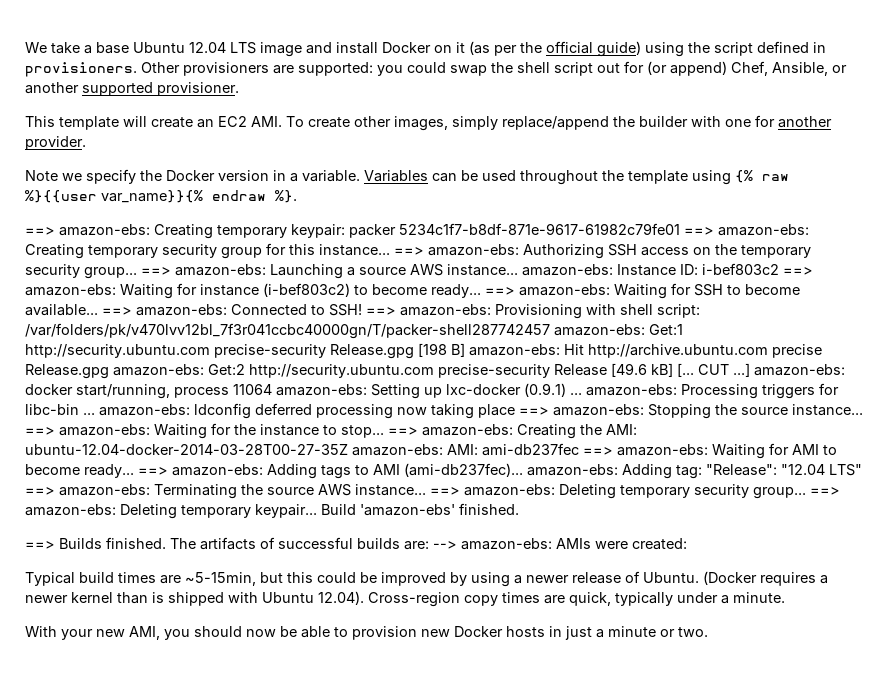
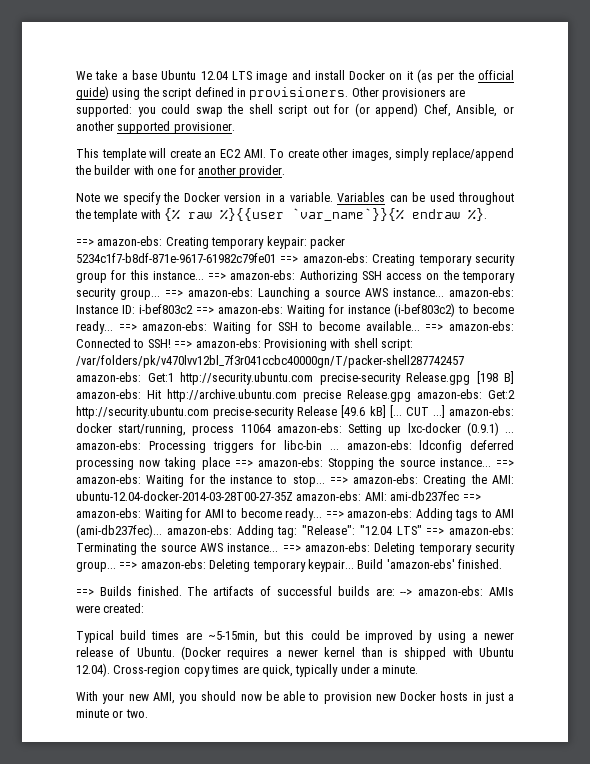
[692,170,731,185] using -> [140,209,161,219] with
[101,190,203,203] var_name}}{% -> [292,208,405,221] `var_name`}}{%

